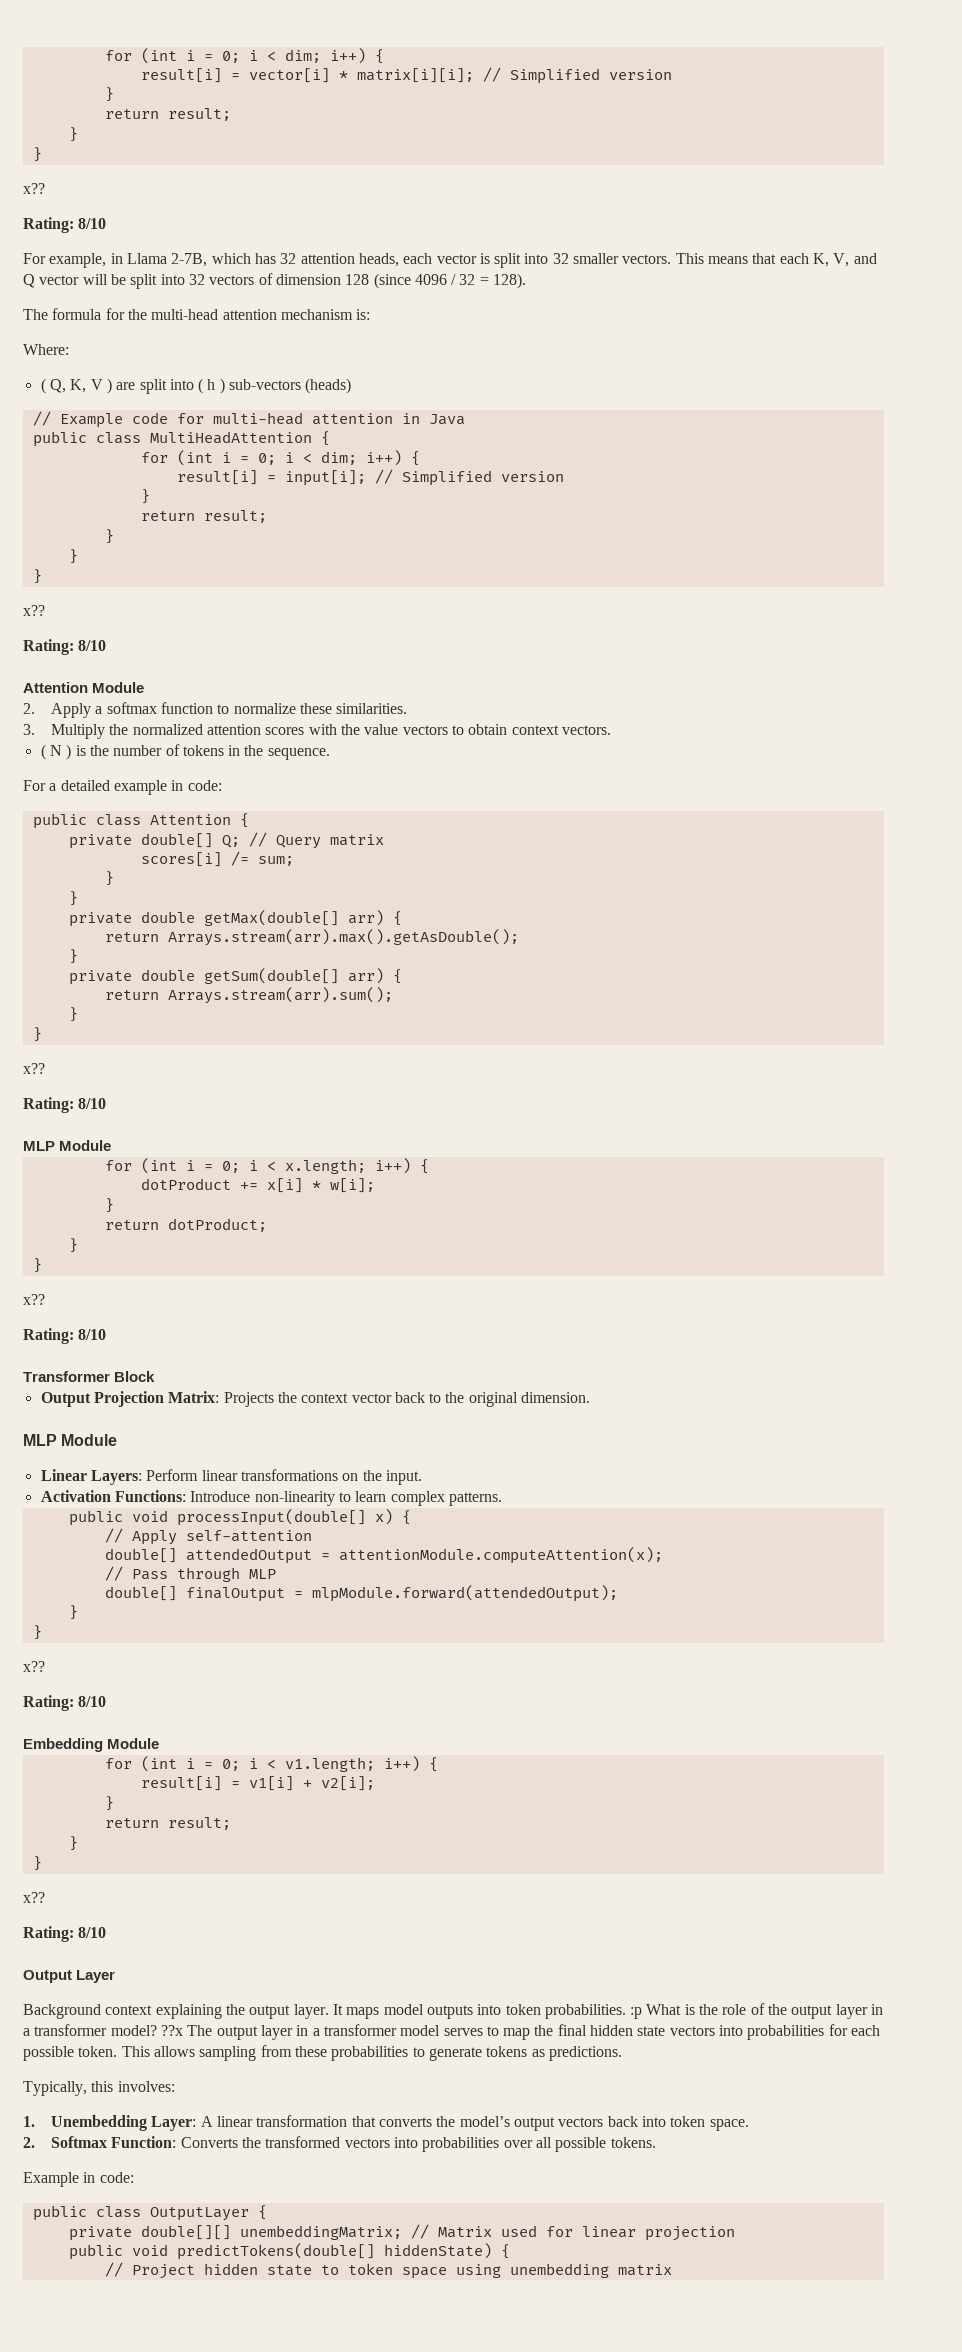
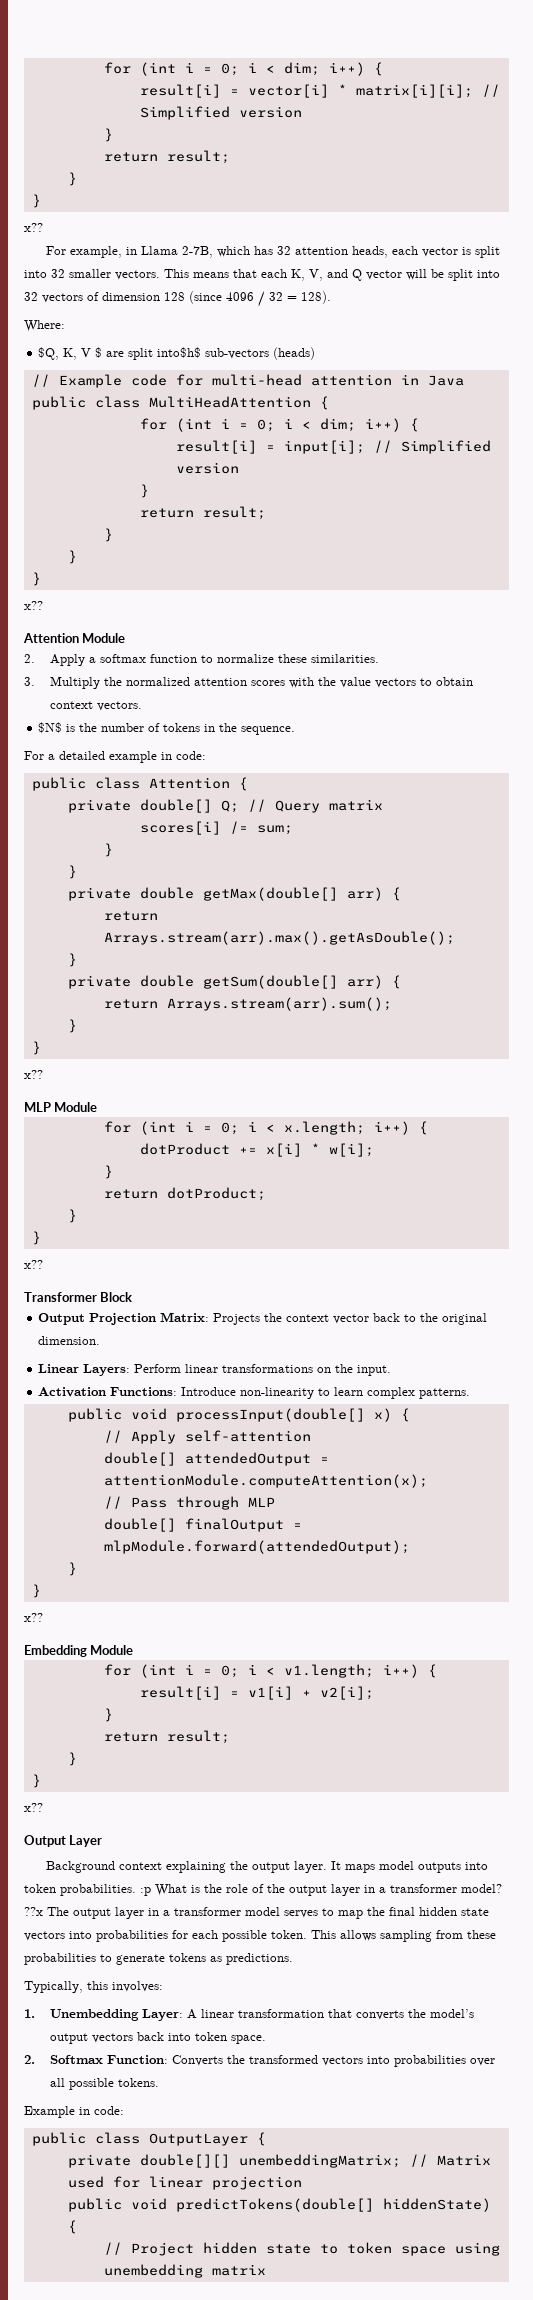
[23,217,107,233] // Rating: 8/10 -> (43, 227) none
[23,308,371,320] // The formula for the multi-head attention mechanism is: -> (331, 297) none
[40,378,66,394] ( Q, -> [38,347,60,360] $Q,
[106,378,112,394] ) -> [95,347,103,358] $
[169,378,225,394] into ( h ) -> [157,347,202,358] into$h$
[23,639,107,655] // Rating: 8/10 -> (43, 605) none
[40,744,72,760] ( N ) -> [38,722,63,733] $N$
[23,1097,107,1113] // Rating: 8/10 -> (43, 1074) none
[23,1328,107,1344] // Rating: 8/10 -> (43, 1264) none
[23,1434,118,1446] // MLP Module -> (101, 1340) none
[23,1695,107,1711] // Rating: 8/10 -> (43, 1617) none
[23,1926,107,1942] // Rating: 8/10 -> (43, 1807) none

